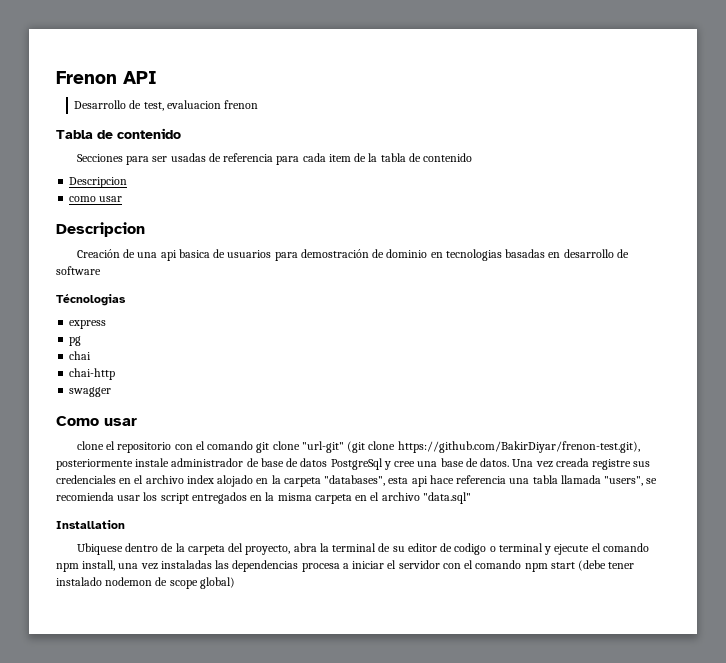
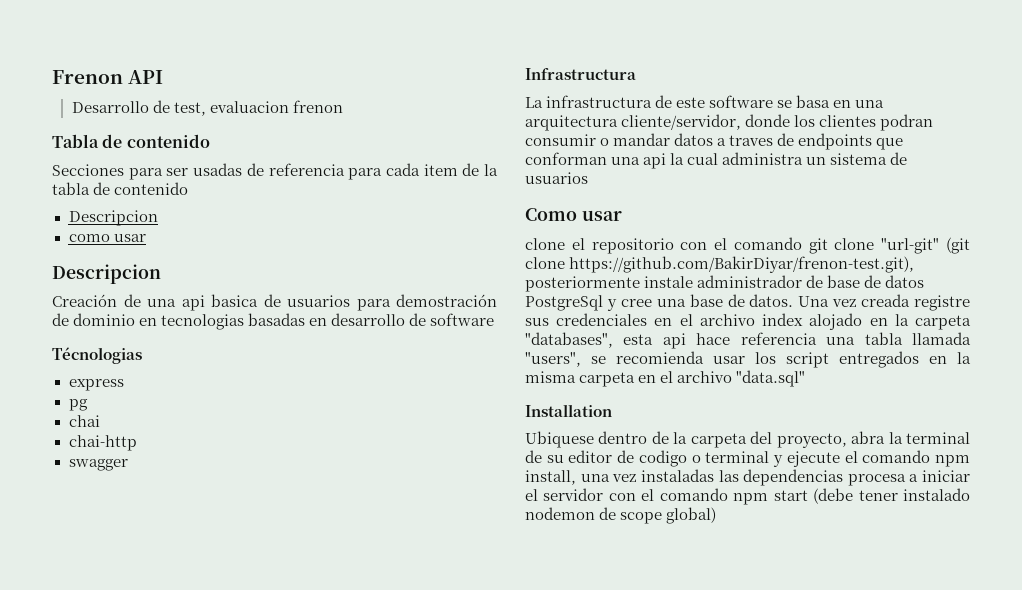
(112, 392) none -> [525,68,636,80] [525,95,885,108] [525,114,934,131] [525,133,904,150] [525,152,908,169] [525,172,588,184] // Infrastructura // La infrastructura de este software se basa en una arquitectura cliente/servidor, donde los clientes podran consumir o mandar datos a traves de endpoints que conforman una api la cual administra un sistema de usuarios

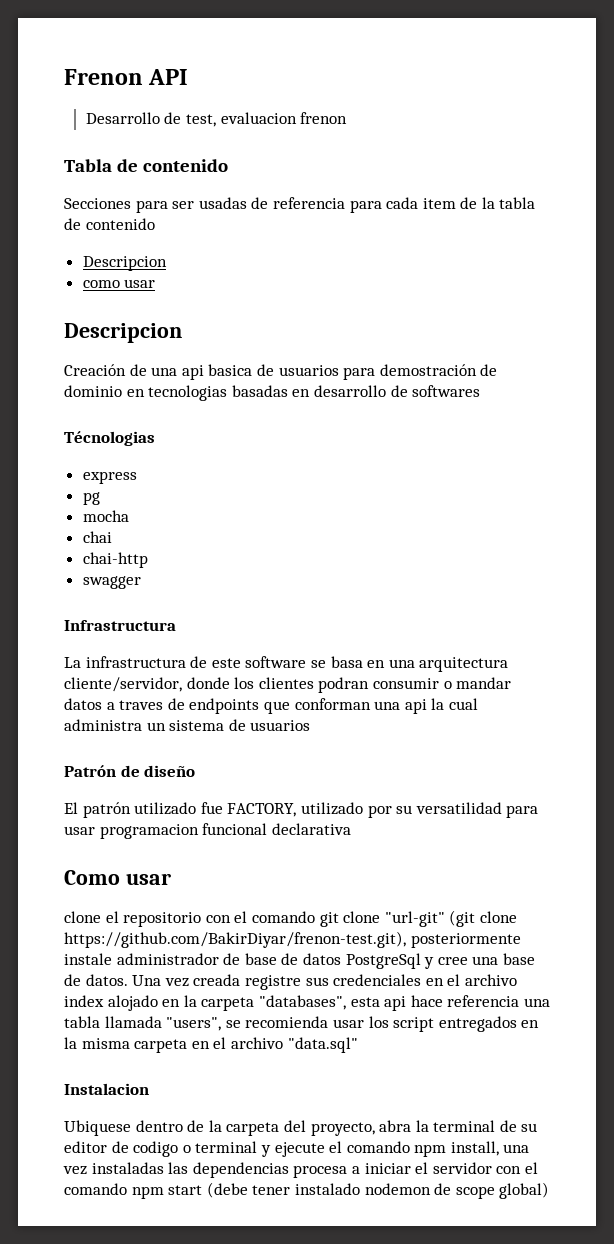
[430,313,495,326] software -> [412,385,481,397] softwares
(88, 405) none -> [82,510,129,522] // mocha
(588, 178) none -> [64,765,196,777] [64,802,539,818] [64,823,351,839] // Patrón de diseño // El patrón utilizado fue FACTORY, utilizado por su versatilidad para usar programacion funcional declarativa
[525,404,612,417] Installation -> [64,1083,149,1095] Instalacion

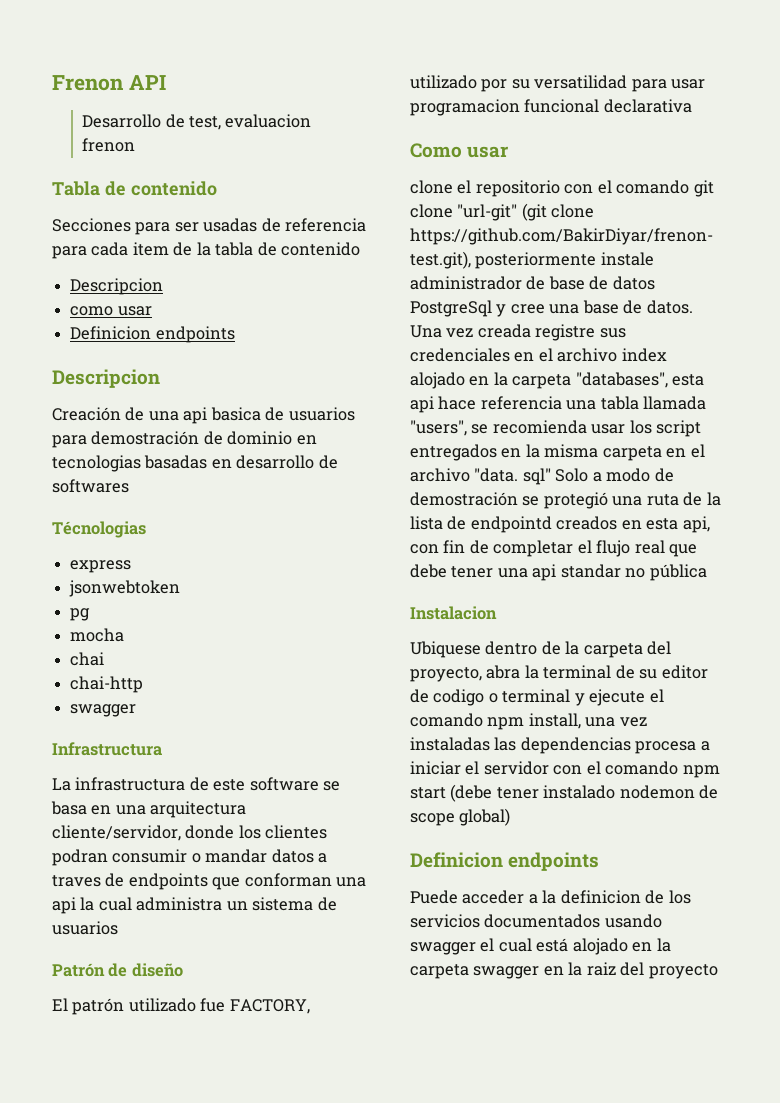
(156, 283) none -> [70,326,235,343] // Definicion endpoints
(137, 477) none -> [69,580,181,597] // jsonwebtoken
[287,1037,358,1053] "data.sql" -> [474,468,674,485] [410,492,721,509] [410,516,710,533] [410,540,698,557] [410,564,707,581] "data. sql" Solo a modo de demostración se protegió una ruta de la lista de endpointd creados en esta api, con fin de completar el flujo real que debe tener una api standar no pública
(550, 1190) none -> [410,852,600,871] [410,890,691,904] [410,914,662,928] [410,938,671,955] [410,962,718,979] // Definicion endpoints // Puede acceder a la definicion de los servicios documentados usando swagger el cual está alojado en la carpeta swagger en la raiz del proyecto

